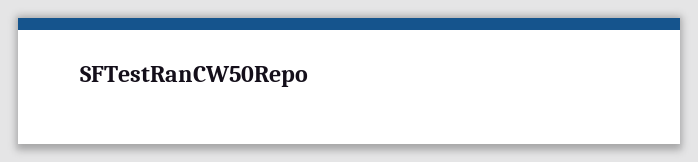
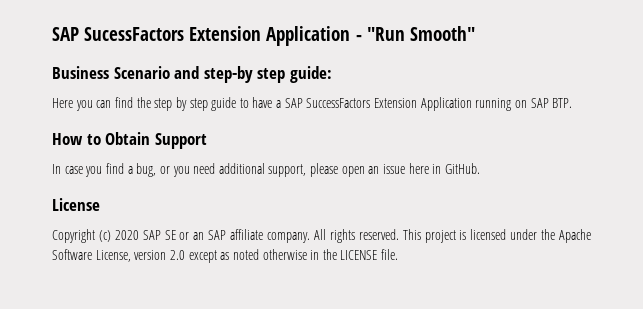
[80,66,308,87] SFTestRanCW50Repo -> [52,26,475,46] [52,66,332,83] [52,97,573,111] [52,132,207,149] [52,163,480,177] [52,198,100,211] [52,229,591,243] [52,249,399,263] SAP SucessFactors Extension Application - "Run Smooth" // Business Scenario and step-by step guide: // Here you can find the step by step guide to have a SAP SuccessFactors Extension Application running on SAP BTP. // How to Obtain Support // In case you find a bug, or you need additional support, please open an issue here in GitHub. // License // Copyright (c) 2020 SAP SE or an SAP affiliate company. All rights reserved. This project is licensed under the Apache Software License, version 2.0 except as noted otherwise in the LICENSE file.

